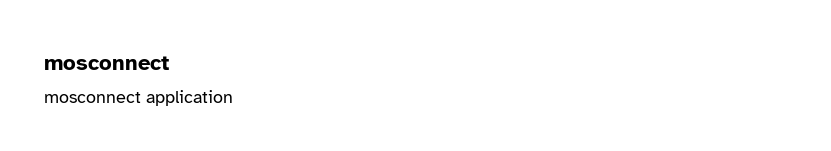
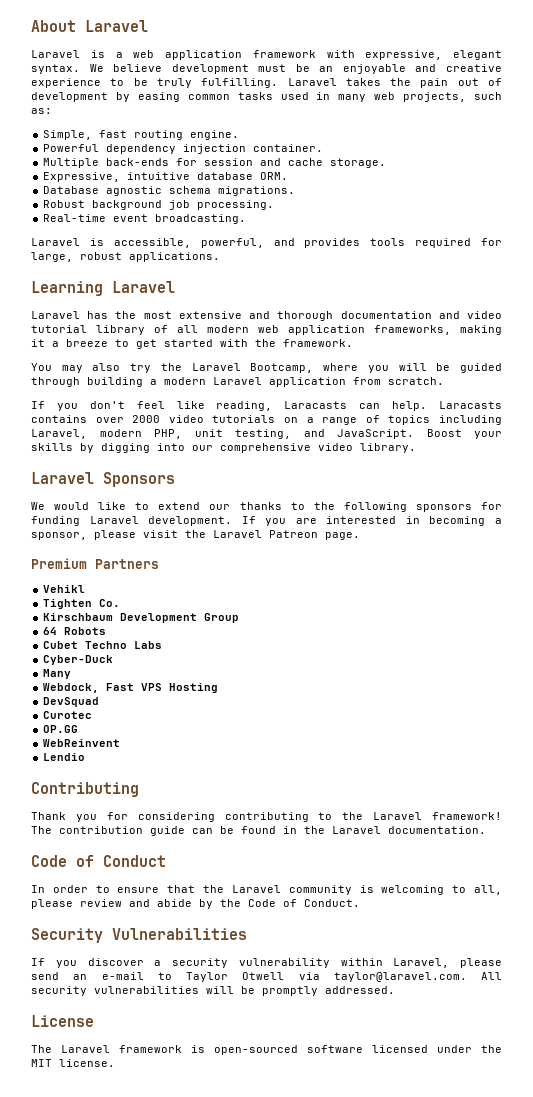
[44,56,169,70] [44,90,233,106] mosconnect // mosconnect application -> [31,20,148,32] [31,50,502,60] [31,64,502,74] [31,78,503,88] [31,92,502,102] [31,108,52,114] [43,130,240,140] [43,144,324,154] [43,158,387,168] [43,172,289,182] [43,186,296,196] [43,200,275,210] [43,214,247,224] [31,238,502,248] [31,252,220,262] [31,281,175,296] [31,311,503,321] [31,325,502,335] [31,339,353,349] [31,363,503,373] [31,377,444,387] [31,401,503,411] [31,415,503,425] [31,429,502,439] [31,443,416,453] [31,472,175,487] [31,502,502,512] [31,516,502,526] [31,530,360,540] [31,558,159,569] [43,585,86,593] [43,599,121,609] [43,613,240,623] [43,627,107,635] [43,641,163,649] [43,655,114,665] [43,669,72,679] [43,683,219,693] [43,697,100,707] [43,711,93,719] [43,725,79,733] [43,739,121,747] [43,753,86,761] [31,782,139,797] [31,812,502,822] [31,826,486,836] [31,855,166,867] [31,885,502,895] [31,899,360,909] [31,928,247,943] [31,958,502,968] [31,972,502,982] [31,986,395,996] [31,1015,94,1027] [31,1045,502,1055] [31,1059,115,1067] About Laravel // Laravel is a web application framework with expressive, elegant syntax. We believe development must be an enjoyable and creative experience to be truly fulfilling. Laravel takes the pain out of development by easing common tasks used in many web projects, such as: // Simple, fast routing engine. // Powerful dependency injection container. // Multiple back-ends for session and cache storage. // Expressive, intuitive database ORM. // Database agnostic schema migrations. // Robust background job processing. // Real-time event broadcasting. // Laravel is accessible, powerful, and provides tools required for large, robust applications. // Learning Laravel // Laravel has the most extensive and thorough documentation and video tutorial library of all modern web application frameworks, making it a breeze to get started with the framework. // You may also try the Laravel Bootcamp, where you will be guided through building a modern Laravel application from scratch. // If you don't feel like reading, Laracasts can help. Laracasts contains over 2000 video tutorials on a range of topics including Laravel, modern PHP, unit testing, and JavaScript. Boost your skills by digging into our comprehensive video library. // Laravel Sponsors // We would like to extend our thanks to the following sponsors for funding Laravel development. If you are interested in becoming a sponsor, please visit the Laravel Patreon page. // Premium Partners // Vehikl // Tighten Co. // Kirschbaum Development Group // 64 Robots // Cubet Techno Labs // Cyber-Duck // Many // Webdock, Fast VPS Hosting // DevSquad // Curotec // OP.GG // WebReinvent // Lendio // Contributing // Thank you for considering contributing to the Laravel framework! The contribution guide can be found in the Laravel documentation. // Code of Conduct // In order to ensure that the Laravel community is welcoming to all, please review and abide by the Code of Conduct. // Security Vulnerabilities // If you discover a security vulnerability within Laravel, please send an e-mail to Taylor Otwell via taylor@laravel.com. All security vulnerabilities will be promptly addressed. // License // The Laravel framework is open-sourced software licensed under the MIT license.

